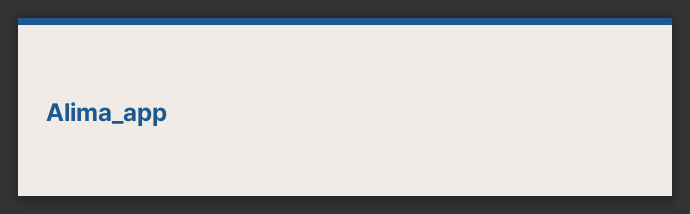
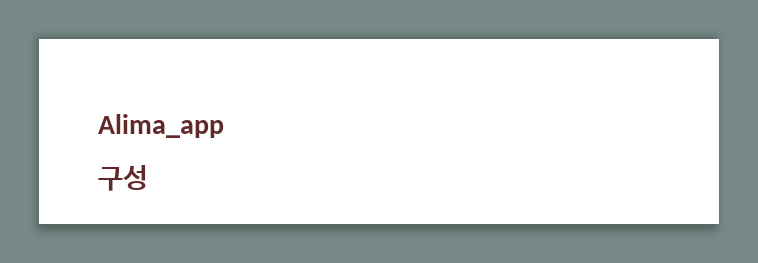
(167, 114) none -> [98,165,148,191] // 구성

